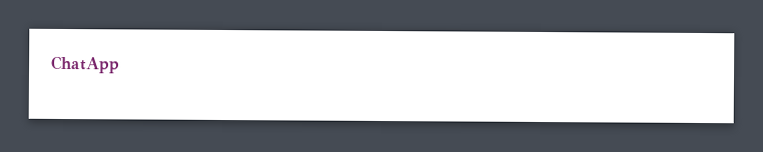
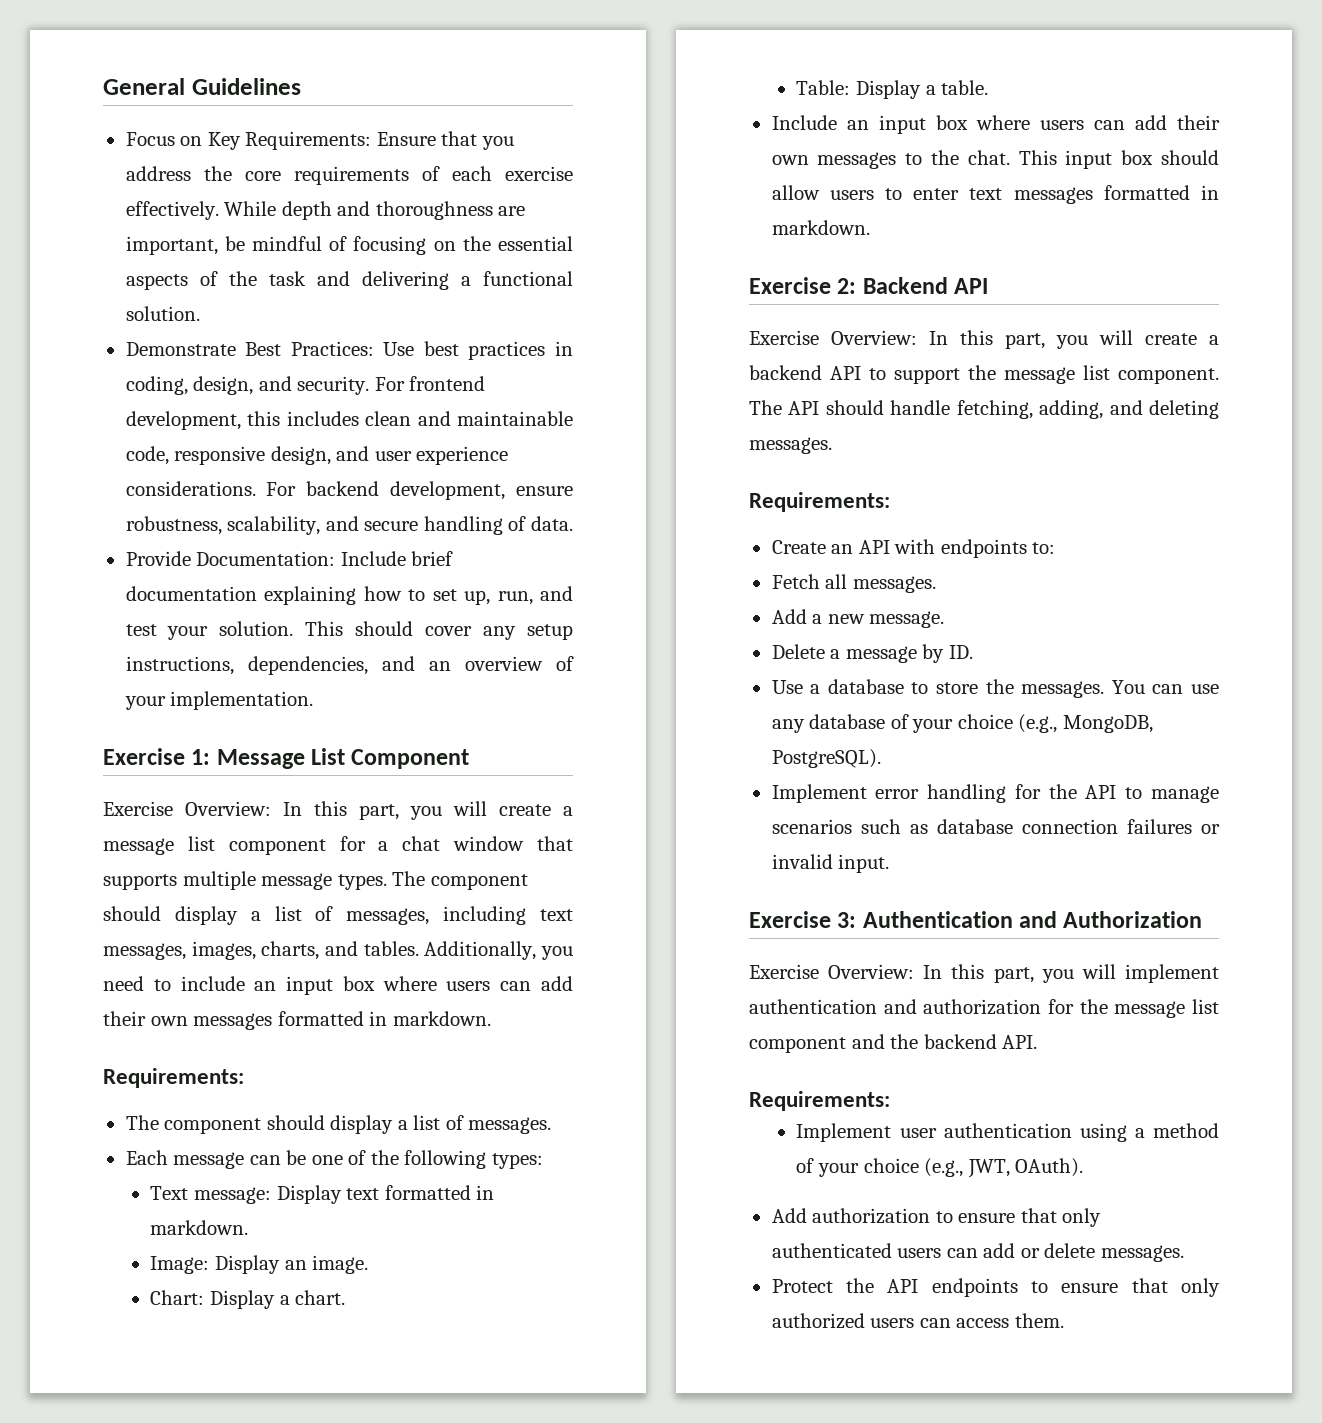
[51,55,120,74] ChatApp -> [103,78,301,95] [125,131,514,150] [125,166,573,185] [125,201,526,220] [125,236,573,255] [125,271,573,290] [125,306,200,321] [125,341,573,360] [125,376,486,395] [125,411,573,430] [125,446,509,465] [125,481,573,500] [125,516,573,535] [125,551,454,566] [125,586,573,605] [125,621,573,640] [125,656,574,675] [124,691,314,710] [103,748,470,769] [103,801,573,820] [103,836,573,855] [103,871,528,890] [103,906,573,925] [103,941,573,960] [103,976,573,995] [103,1011,491,1030] [103,1068,244,1088] [125,1115,552,1134] [125,1150,543,1169] [150,1185,495,1204] [150,1220,249,1235] [150,1255,369,1274] [150,1290,346,1309] [796,80,989,99] [771,115,1220,134] [771,150,1219,169] [771,185,1219,204] [771,220,870,235] [749,277,989,294] [749,330,1219,349] [749,365,1219,384] [749,400,1219,419] [749,437,832,454] [749,492,890,512] [771,539,1056,558] [771,574,936,593] [771,609,945,628] [771,644,973,663] [771,679,1219,698] [771,714,1153,733] [771,749,881,768] [771,784,1219,803] [771,819,1220,834] [771,854,890,873] [749,911,1203,928] [749,964,1219,983] [749,999,1219,1018] [749,1034,1038,1053] [749,1091,890,1111] [796,1123,1219,1142] [796,1158,1084,1178] [771,1208,1102,1227] [771,1243,1184,1262] [771,1278,1220,1297] [771,1313,1064,1329] General Guidelines // Focus on Key Requirements: Ensure that you address the core requirements of each exercise effectively. While depth and thoroughness are important, be mindful of focusing on the essential aspects of the task and delivering a functional solution. // Demonstrate Best Practices: Use best practices in coding, design, and security. For frontend development, this includes clean and maintainable code, responsive design, and user experience considerations. For backend development, ensure robustness, scalability, and secure handling of data. // Provide Documentation: Include brief documentation explaining how to set up, run, and test your solution. This should cover any setup instructions, dependencies, and an overview of your implementation. // Exercise 1: Message List Component // Exercise Overview: In this part, you will create a message list component for a chat window that supports multiple message types. The component should display a list of messages, including text messages, images, charts, and tables. Additionally, you need to include an input box where users can add their own messages formatted in markdown. // Requirements: // The component should display a list of messages. // Each message can be one of the following types: // Text message: Display text formatted in markdown. // Image: Display an image. // Chart: Display a chart. // Table: Display a table. // Include an input box where users can add their own messages to the chat. This input box should allow users to enter text messages formatted in markdown. // Exercise 2: Backend API // Exercise Overview: In this part, you will create a backend API to support the message list component. The API should handle fetching, adding, and deleting messages. // Requirements: // Create an API with endpoints to: // Fetch all messages. // Add a new message. // Delete a message by ID. // Use a database to store the messages. You can use any database of your choice (e.g., MongoDB, PostgreSQL). // Implement error handling for the API to manage scenarios such as database connection failures or invalid input. // Exercise 3: Authentication and Authorization // Exercise Overview: In this part, you will implement authentication and authorization for the message list component and the backend API. // Requirements: // Implement user authentication using a method of your choice (e.g., JWT, OAuth). // Add authorization to ensure that only authenticated users can add or delete messages. // Protect the API endpoints to ensure that only authorized users can access them.

